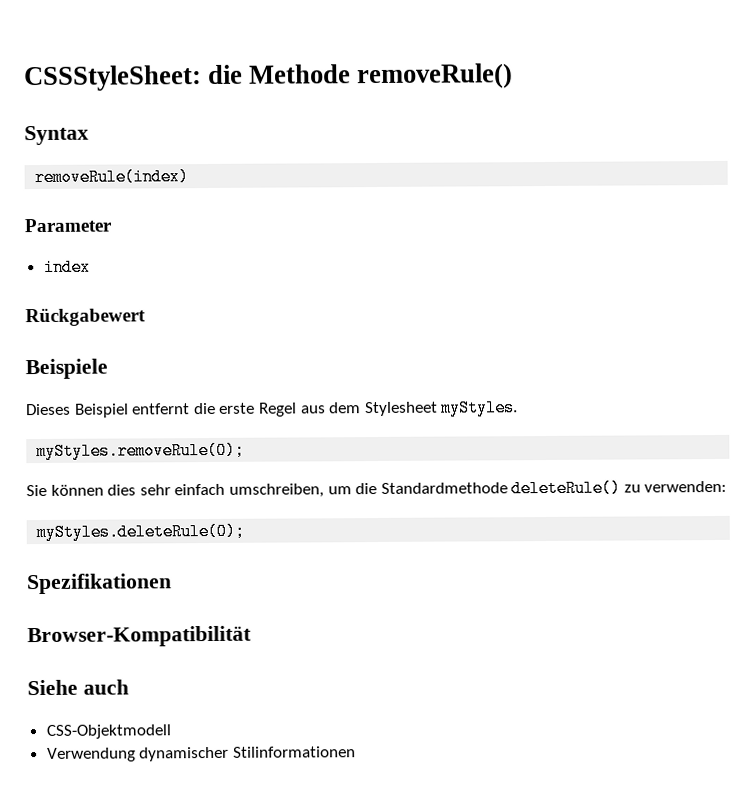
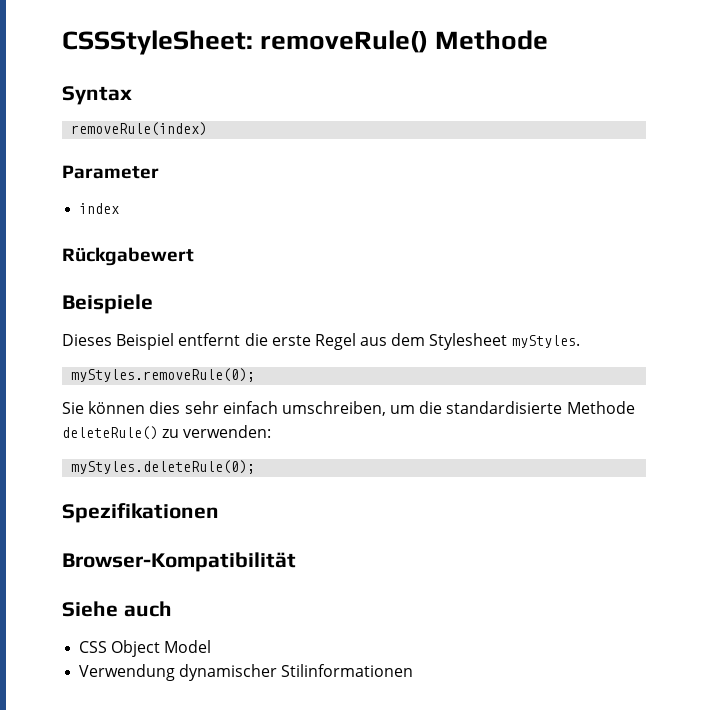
[208,63,514,90] die Methode removeRule() -> [260,30,549,53] removeRule() Methode
[380,482,508,494] Standardmethode -> [446,401,635,414] standardisierte Methode
[45,724,172,739] CSS-Objektmodell -> [79,640,212,657] CSS Object Model

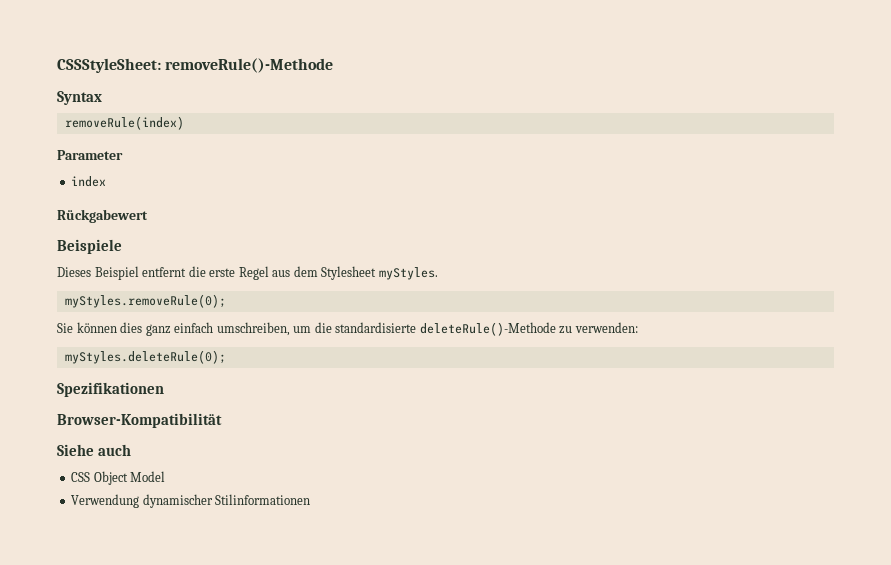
[260,30,549,53] removeRule() Methode -> [165,58,334,73] removeRule()-Methode
[184,401,219,414] sehr -> [145,324,171,336] ganz
[566,401,635,414] [62,426,158,440] Methode deleteRule() -> [419,322,556,336] deleteRule()-Methode

